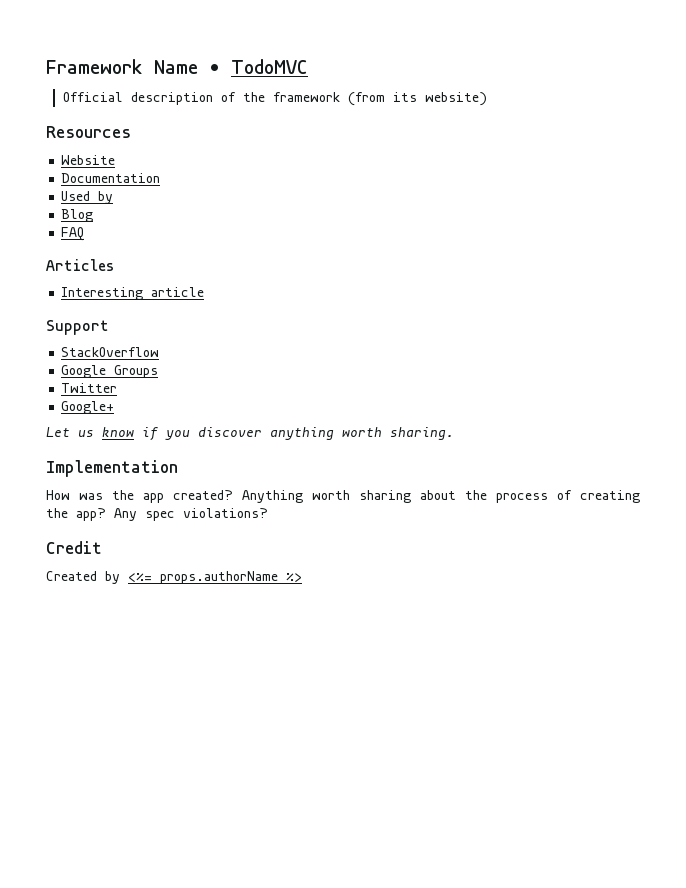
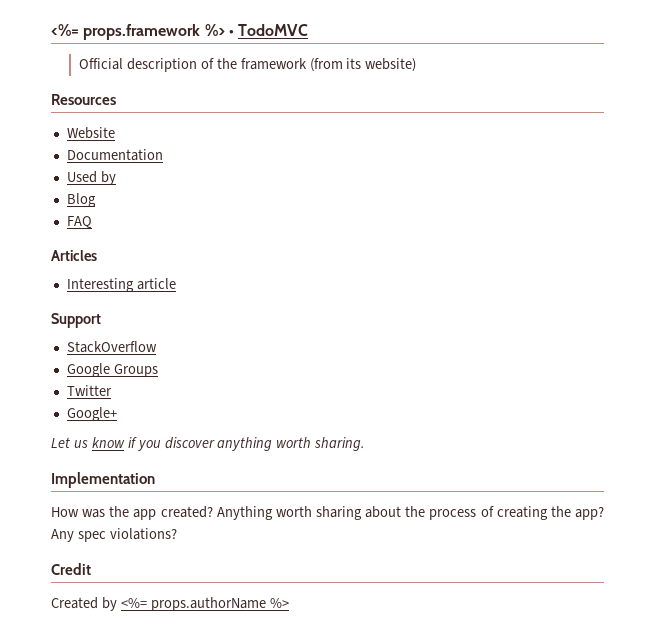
[46,59,198,74] Framework Name -> [51,24,225,40] <%= props.framework %>

